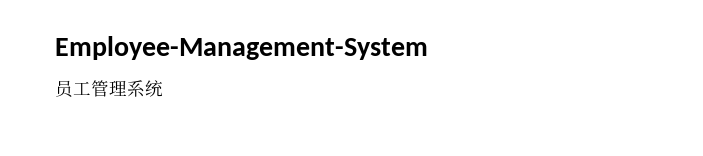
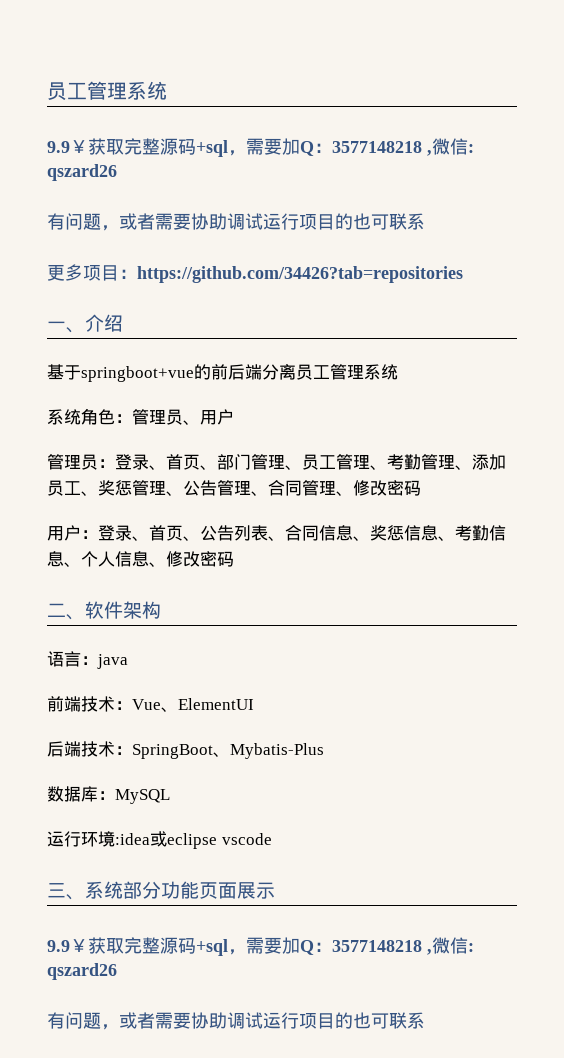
[55,36,428,60] [55,80,163,98] Employee-Management-System // 员工管理系统 -> [47,81,167,101] [47,138,474,157] [47,164,117,181] [47,213,425,231] [47,264,463,283] [47,314,123,333] [47,364,398,382] [47,408,234,425] [47,454,506,470] [47,480,421,496] [47,525,506,541] [47,551,234,567] [47,601,161,620] [47,651,128,669] [47,696,254,712] [47,741,324,759] [47,786,170,804] [47,831,272,849] [47,881,275,900] [47,937,474,956] [47,963,117,980] [47,1012,425,1030] 员工管理系统 // 9.9￥获取完整源码+sql，需要加Q：3577148218 ,微信: qszard26 // 有问题，或者需要协助调试运行项目的也可联系 // 更多项目：https://github.com/34426?tab=repositories // 一、介绍 // 基于springboot+vue的前后端分离员工管理系统 // 系统角色：管理员、用户 // 管理员：登录、首页、部门管理、员工管理、考勤管理、添加员工、奖惩管理、公告管理、合同管理、修改密码 // 用户：登录、首页、公告列表、合同信息、奖惩信息、考勤信息、个人信息、修改密码 // 二、软件架构 // 语言：java // 前端技术：Vue、ElementUI // 后端技术：SpringBoot、Mybatis-Plus // 数据库：MySQL // 运行环境:idea或eclipse vscode // 三、系统部分功能页面展示 // 9.9￥获取完整源码+sql，需要加Q：3577148218 ,微信: qszard26 // 有问题，或者需要协助调试运行项目的也可联系

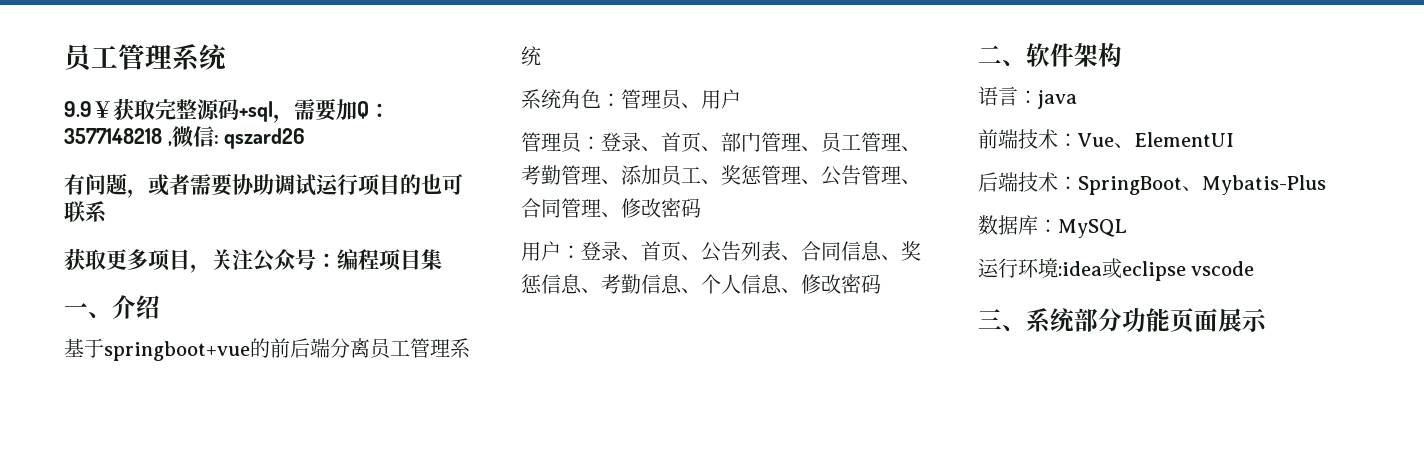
(425, 221) none -> [64,248,106,270] 获取
[119,266,463,283] ：https://github.com/34426?tab=repositories -> [190,249,442,273] ，关注公众号：编程项目集
[47,937,474,956] [47,963,117,980] [47,1012,425,1030] // 9.9￥获取完整源码+sql，需要加Q：3577148218 ,微信: qszard26 // 有问题，或者需要协助调试运行项目的也可联系 -> (1267, 320) none

